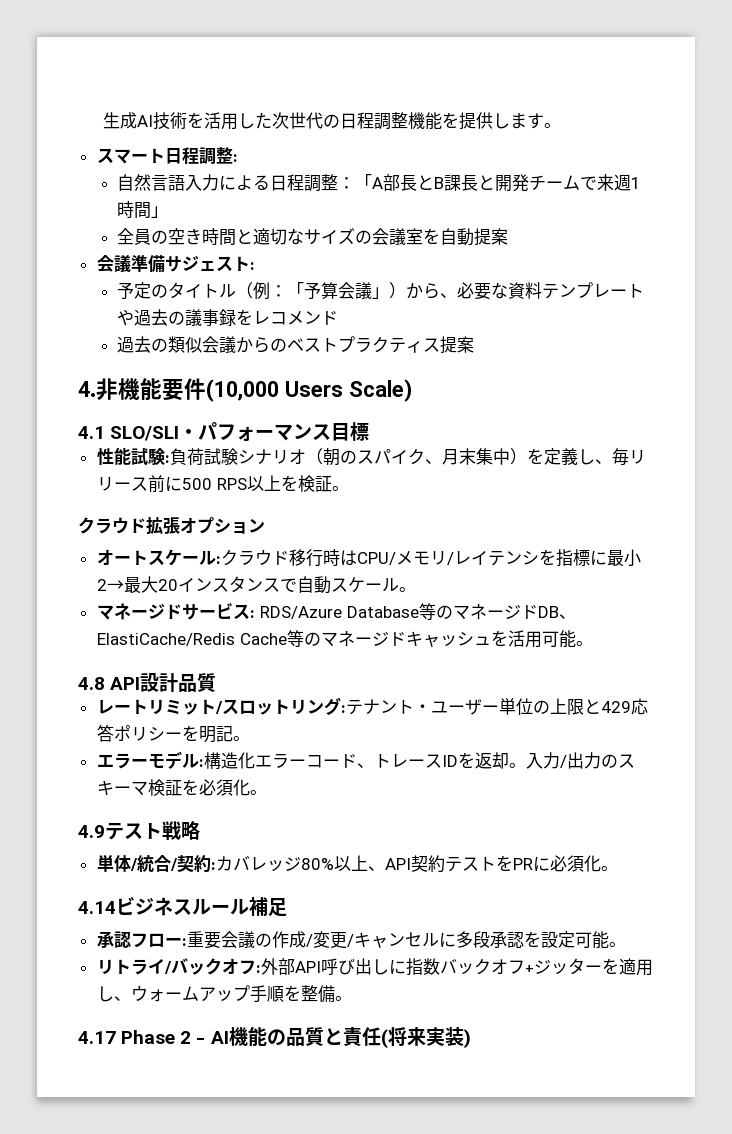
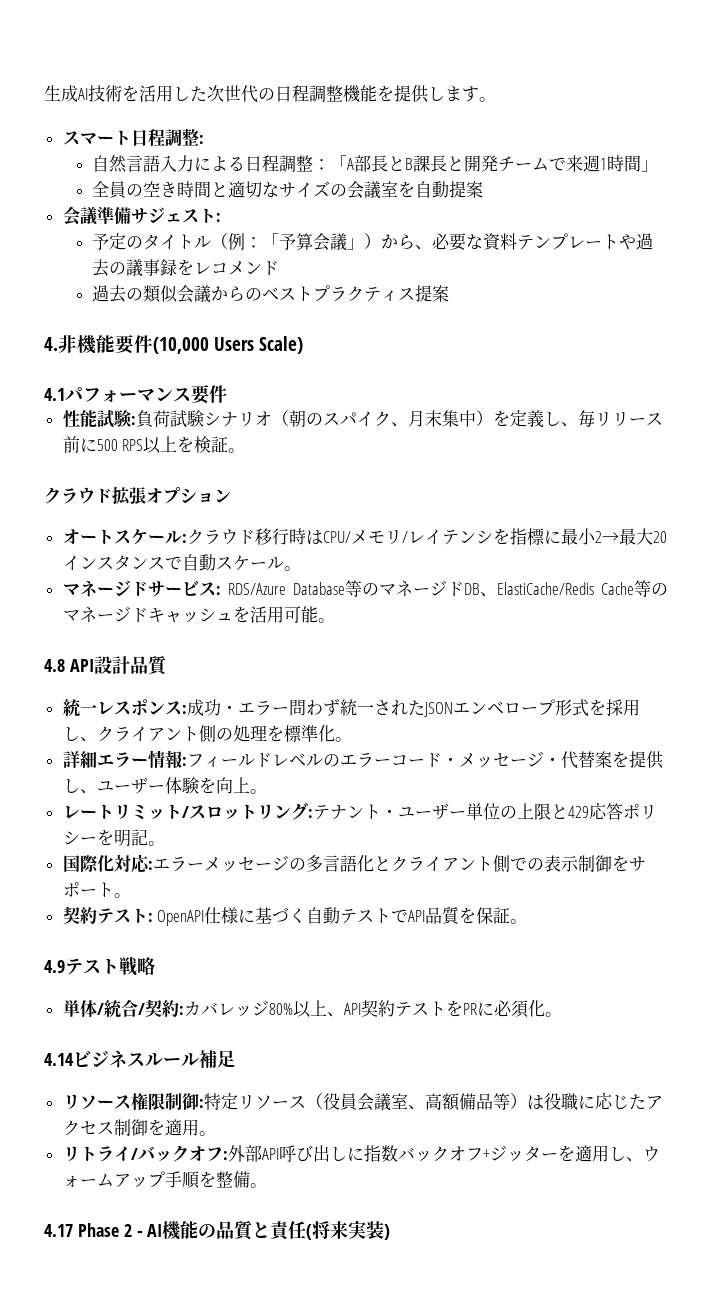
[110,426,199,441] SLO/SLI・ -> (65, 394) none
[331,422,370,441] 目標 -> [191,385,227,404] 要件
(217, 682) none -> [62,699,640,717] [62,725,352,743] [62,750,664,769] [62,777,267,794] // 統一レスポンス:成功・エラー問わず統一されたJSONエンベロープ形式を採用し、クライアント側の処理を標準化。 // 詳細エラー情報:フィールドレベルのエラーコード・メッセージ・代替案を提供し、ユーザー体験を向上。
[96,751,635,769] [96,779,250,796] エラーモデル:構造化エラーコード、トレースIDを返却。入力/出力のスキーマ検証を必須化 -> [62,854,646,873] [62,882,131,898] [62,906,511,926] 国際化対応:エラーメッセージの多言語化とクライアント側での表示制御をサポート。 // 契約テスト: OpenAPI仕様に基づく自動テストでAPI品質を保証
[96,931,609,949] 承認フロー:重要会議の作成/変更/キャンセルに多段承認を設定可能 -> [62,1092,663,1111] [62,1119,199,1136] リソース権限制御:特定リソース（役員会議室、高額備品等）は役職に応じたアクセス制御を適用

